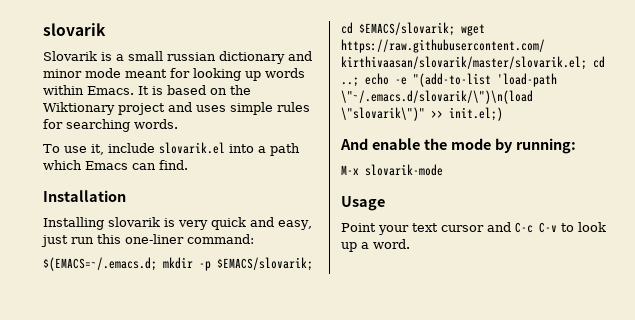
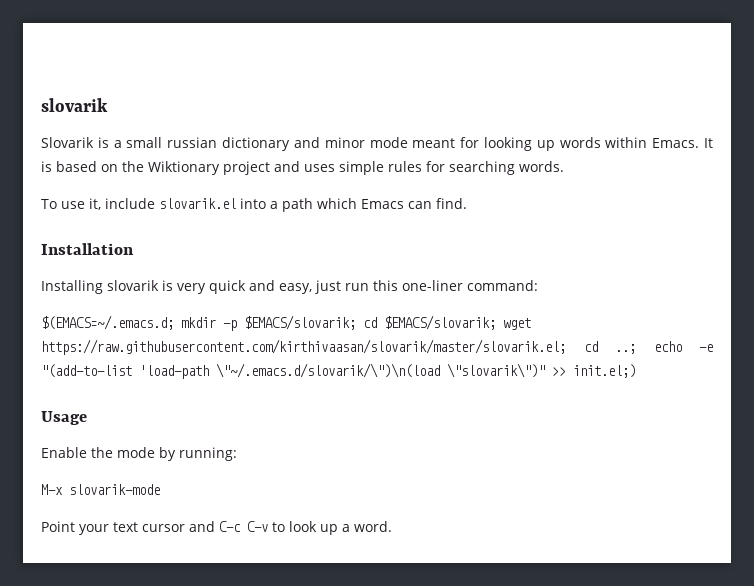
[340,138,420,150] And enable -> [41,411,87,425] [41,447,87,458] Usage // Enable
[341,196,385,211] // Usage -> (160, 489) none

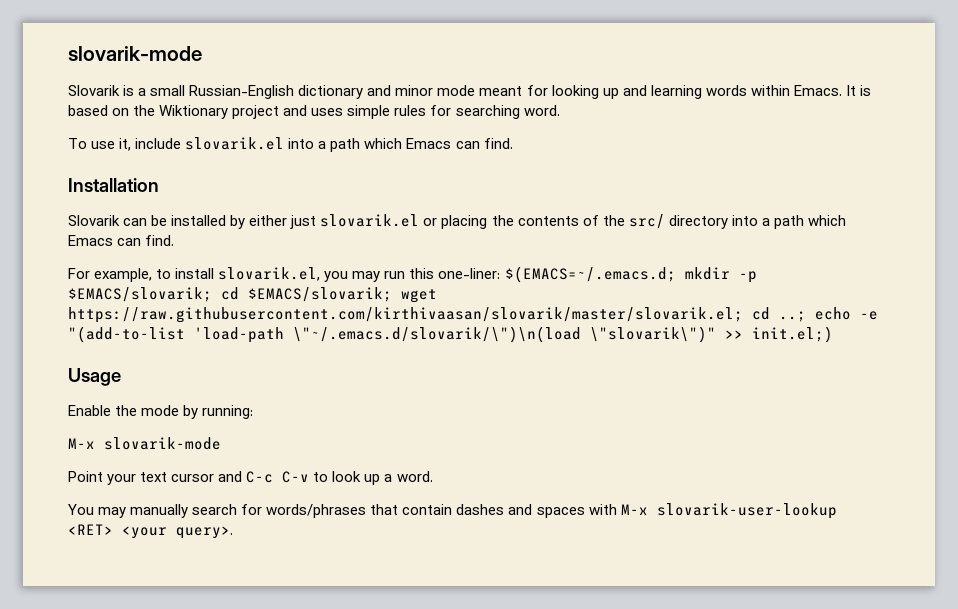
[41,98,108,112] slovarik -> [68,46,202,61] slovarik-mode
[167,137,218,148] russian -> [189,85,295,99] Russian-English
(555, 145) none -> [622,85,702,99] and learning
[519,161,564,172] words. -> [523,105,560,116] word.
[41,280,538,294] Installing slovarik is very quick and easy, just run this one-liner command: // -> [68,214,846,229] [68,235,175,246] [68,267,501,282] Slovarik can be installed by either just slovarik.el or placing the contents of the src/ directory into a path which Emacs can find. // For example, to install slovarik.el, you may run this one-liner:
(392, 526) none -> [68,503,837,519] [68,524,233,539] // You may manually search for words/phrases that contain dashes and spaces with M-x slovarik-user-lookup <RET> <your query>.

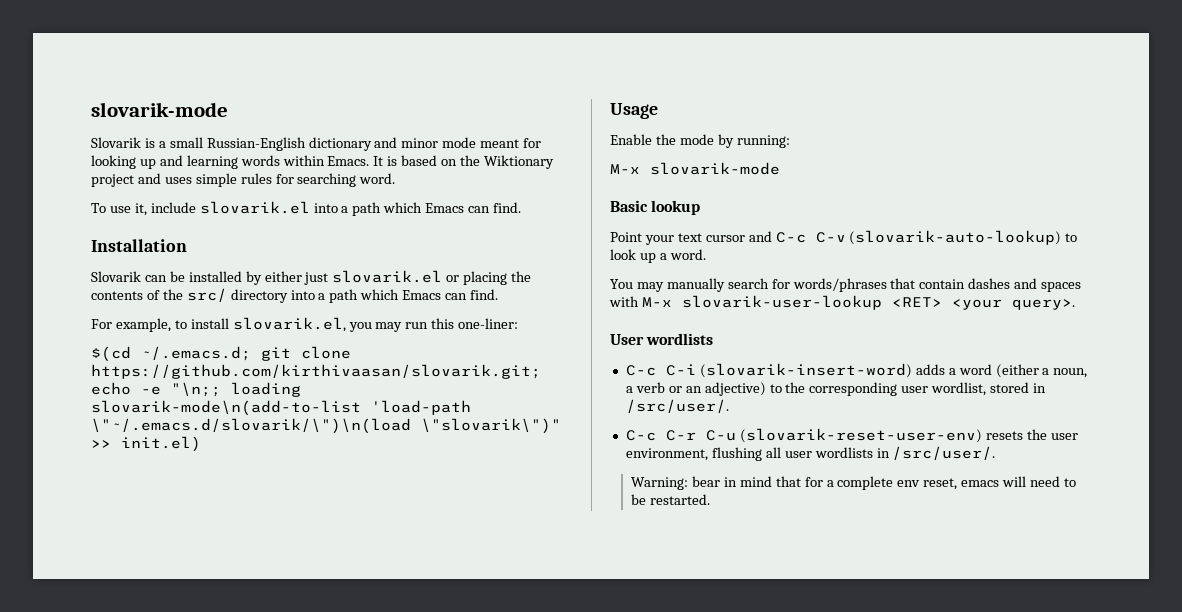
[504,266,757,283] [68,287,437,303] [68,307,878,323] [68,326,185,343] $(EMACS=~/.emacs.d; mkdir -p $EMACS/slovarik; cd $EMACS/slovarik; wget https://raw.githubusercontent.com/kirthivaasan/slovarik/master/slovarik.el; cd ..; echo -e "(add-to-list -> [91,346,351,362] [91,364,541,379] [91,382,301,397] [91,400,361,416] // $(cd ~/.emacs.d; git clone https://github.com/kirthivaasan/slovarik.git; echo -e "\n;; loading slovarik-mode\n(add-to-list
[752,326,833,343] init.el;) -> [121,436,201,452] init.el)
(221, 443) none -> [610,200,701,215] // Basic lookup
(310, 477) none -> [849,230,1062,245] (slovarik-auto-lookup)
(233, 532) none -> [610,333,714,345] [625,363,1088,378] [625,382,1047,396] [625,399,729,413] [625,428,1078,443] [625,446,996,461] [631,476,1076,490] [631,494,710,505] // User wordlists // C-c C-i (slovarik-insert-word) adds a word (either a noun, a verb or an adjective) to the corresponding user wordlist, stored in /src/user/. // C-c C-r C-u (slovarik-reset-user-env) resets the user environment, flushing all user wordlists in /src/user/. // Warning: bear in mind that for a complete env reset, emacs will need to be restarted.

